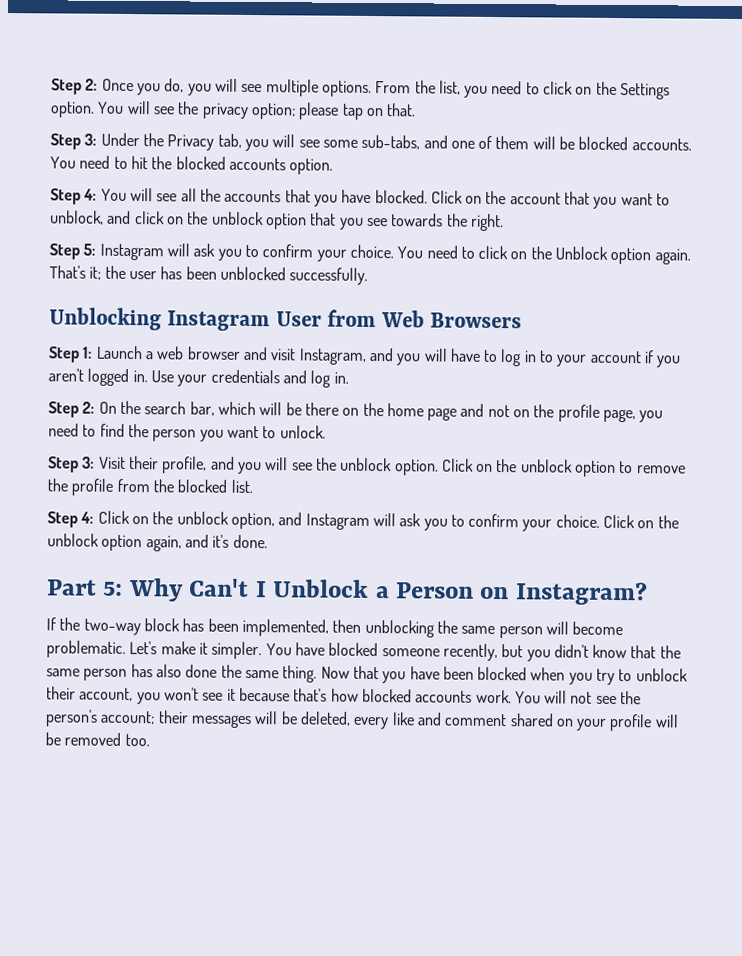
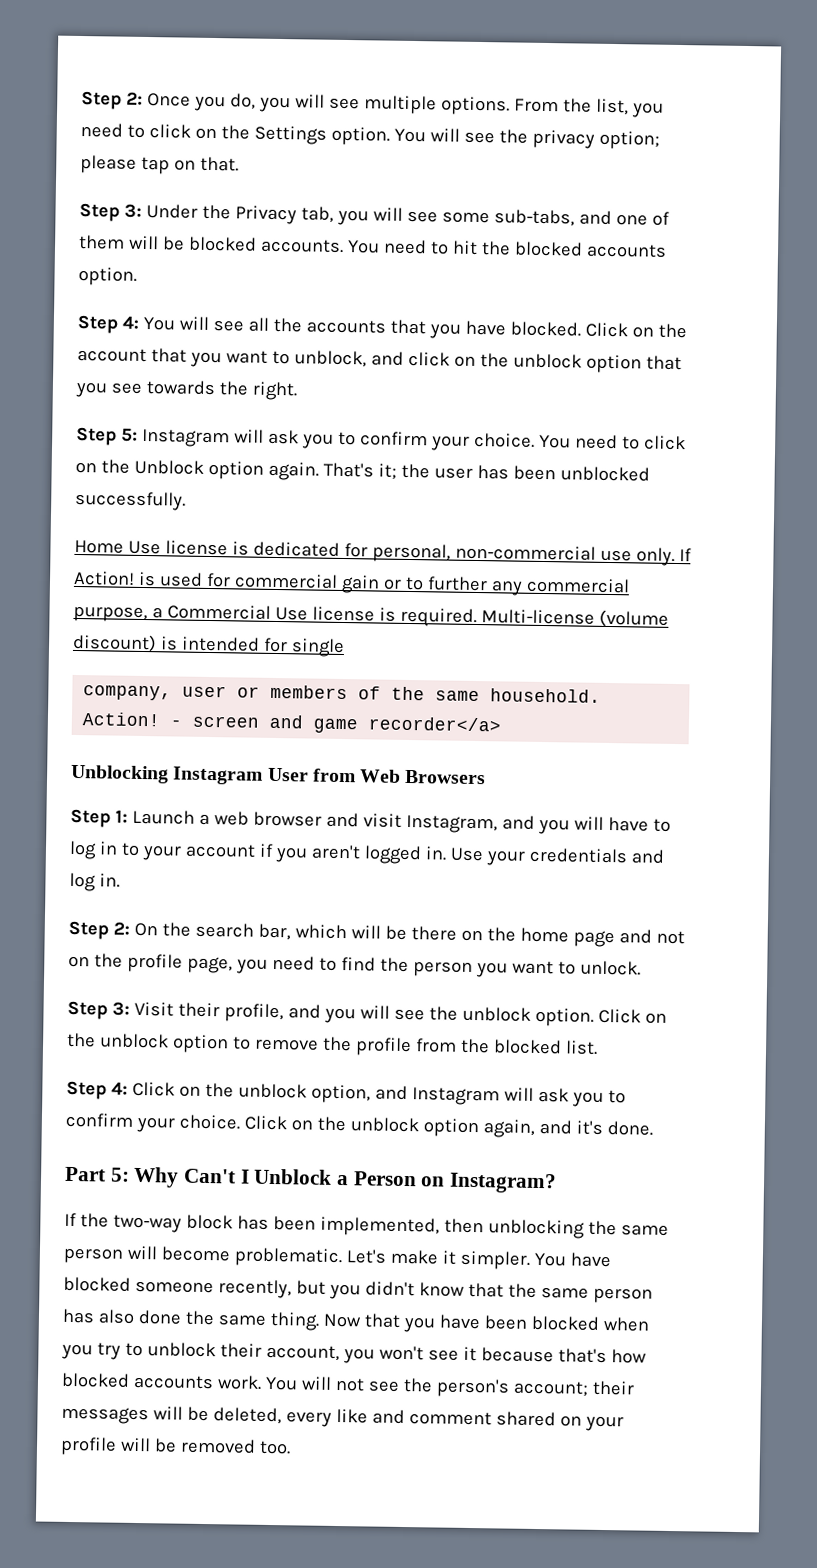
(369, 276) none -> [74,539,692,566] [73,570,630,596] [73,604,669,628] [72,633,345,658] [83,684,602,703] [82,712,502,734] // Home Use license is dedicated for personal, non-commercial use only. If Action! is used for commercial gain or to further any commercial purpose, a Commercial Use license is required. Multi-license (volume discount) is intended for single // company, user or members of the same household. Action! - screen and game recorder</a>

